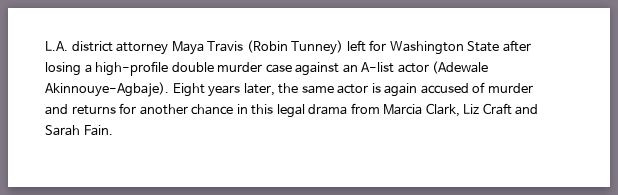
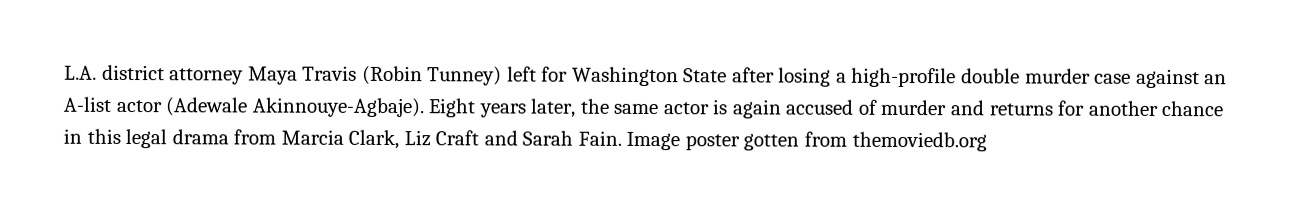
(113, 130) none -> [626,131,987,152] Image poster gotten from themoviedb.org

